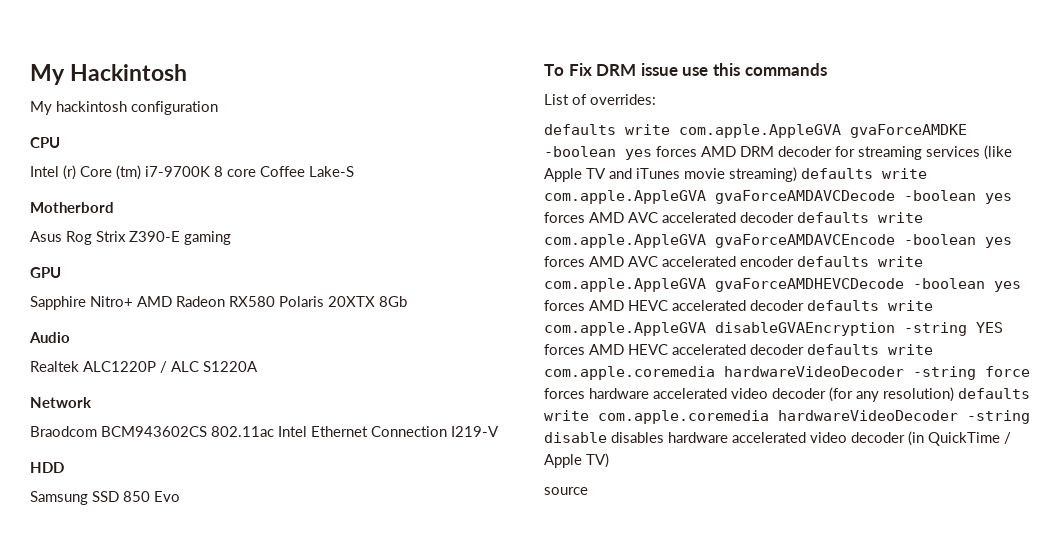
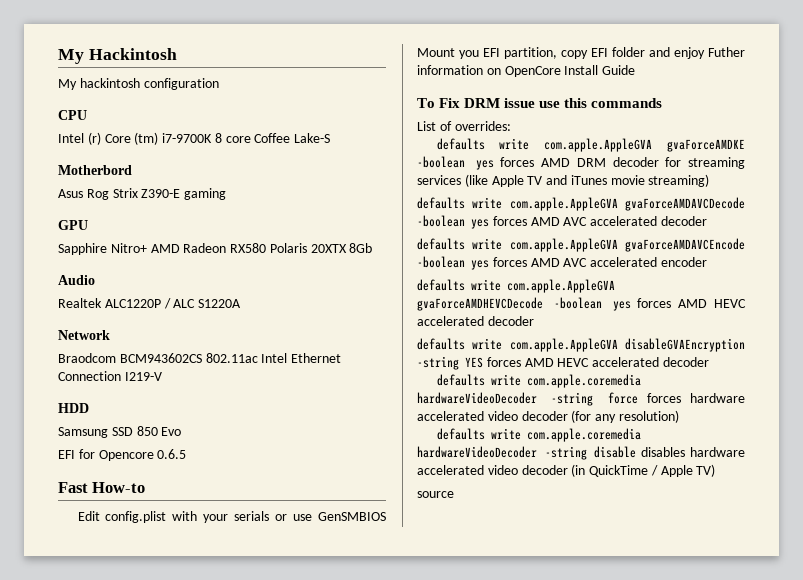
(180, 496) none -> [58,449,187,461] [58,482,146,493] [77,511,386,523] [417,47,745,59] [417,65,636,77] // EFI for Opencore 0.6.5 // Fast How-to // Edit config.plist with your serials or use GenSMBIOS Mount you EFI partition, copy EFI folder and enjoy Futher information on OpenCore Install Guide
(797, 174) none -> (710, 180) //
(794, 217) none -> (707, 221) //
(794, 261) none -> (707, 262) //
(804, 305) none -> (534, 321) //
(804, 349) none -> (709, 362) //
(954, 394) none -> (679, 416) //

